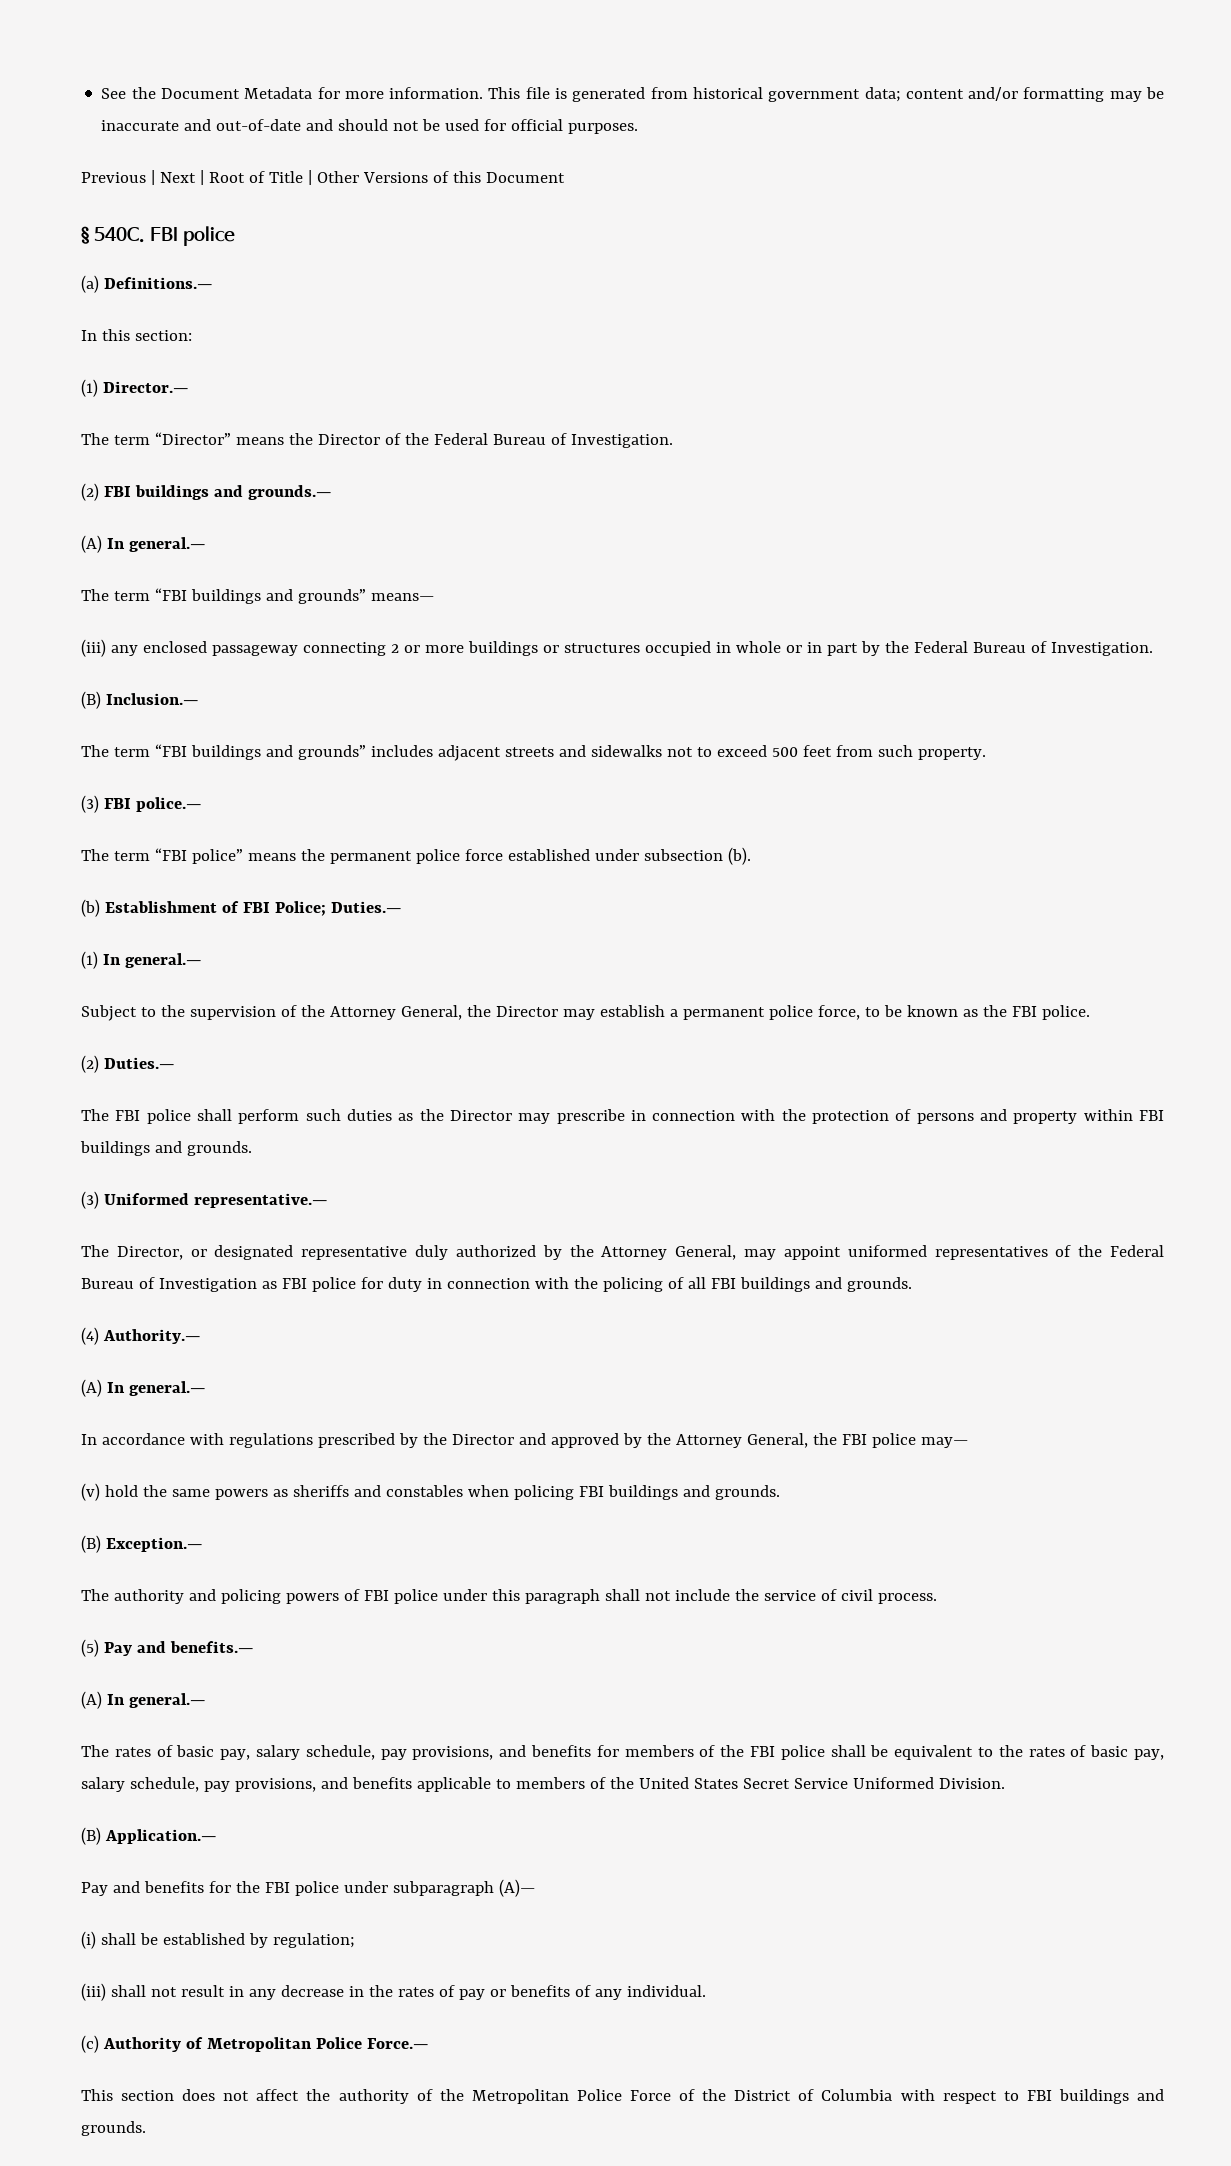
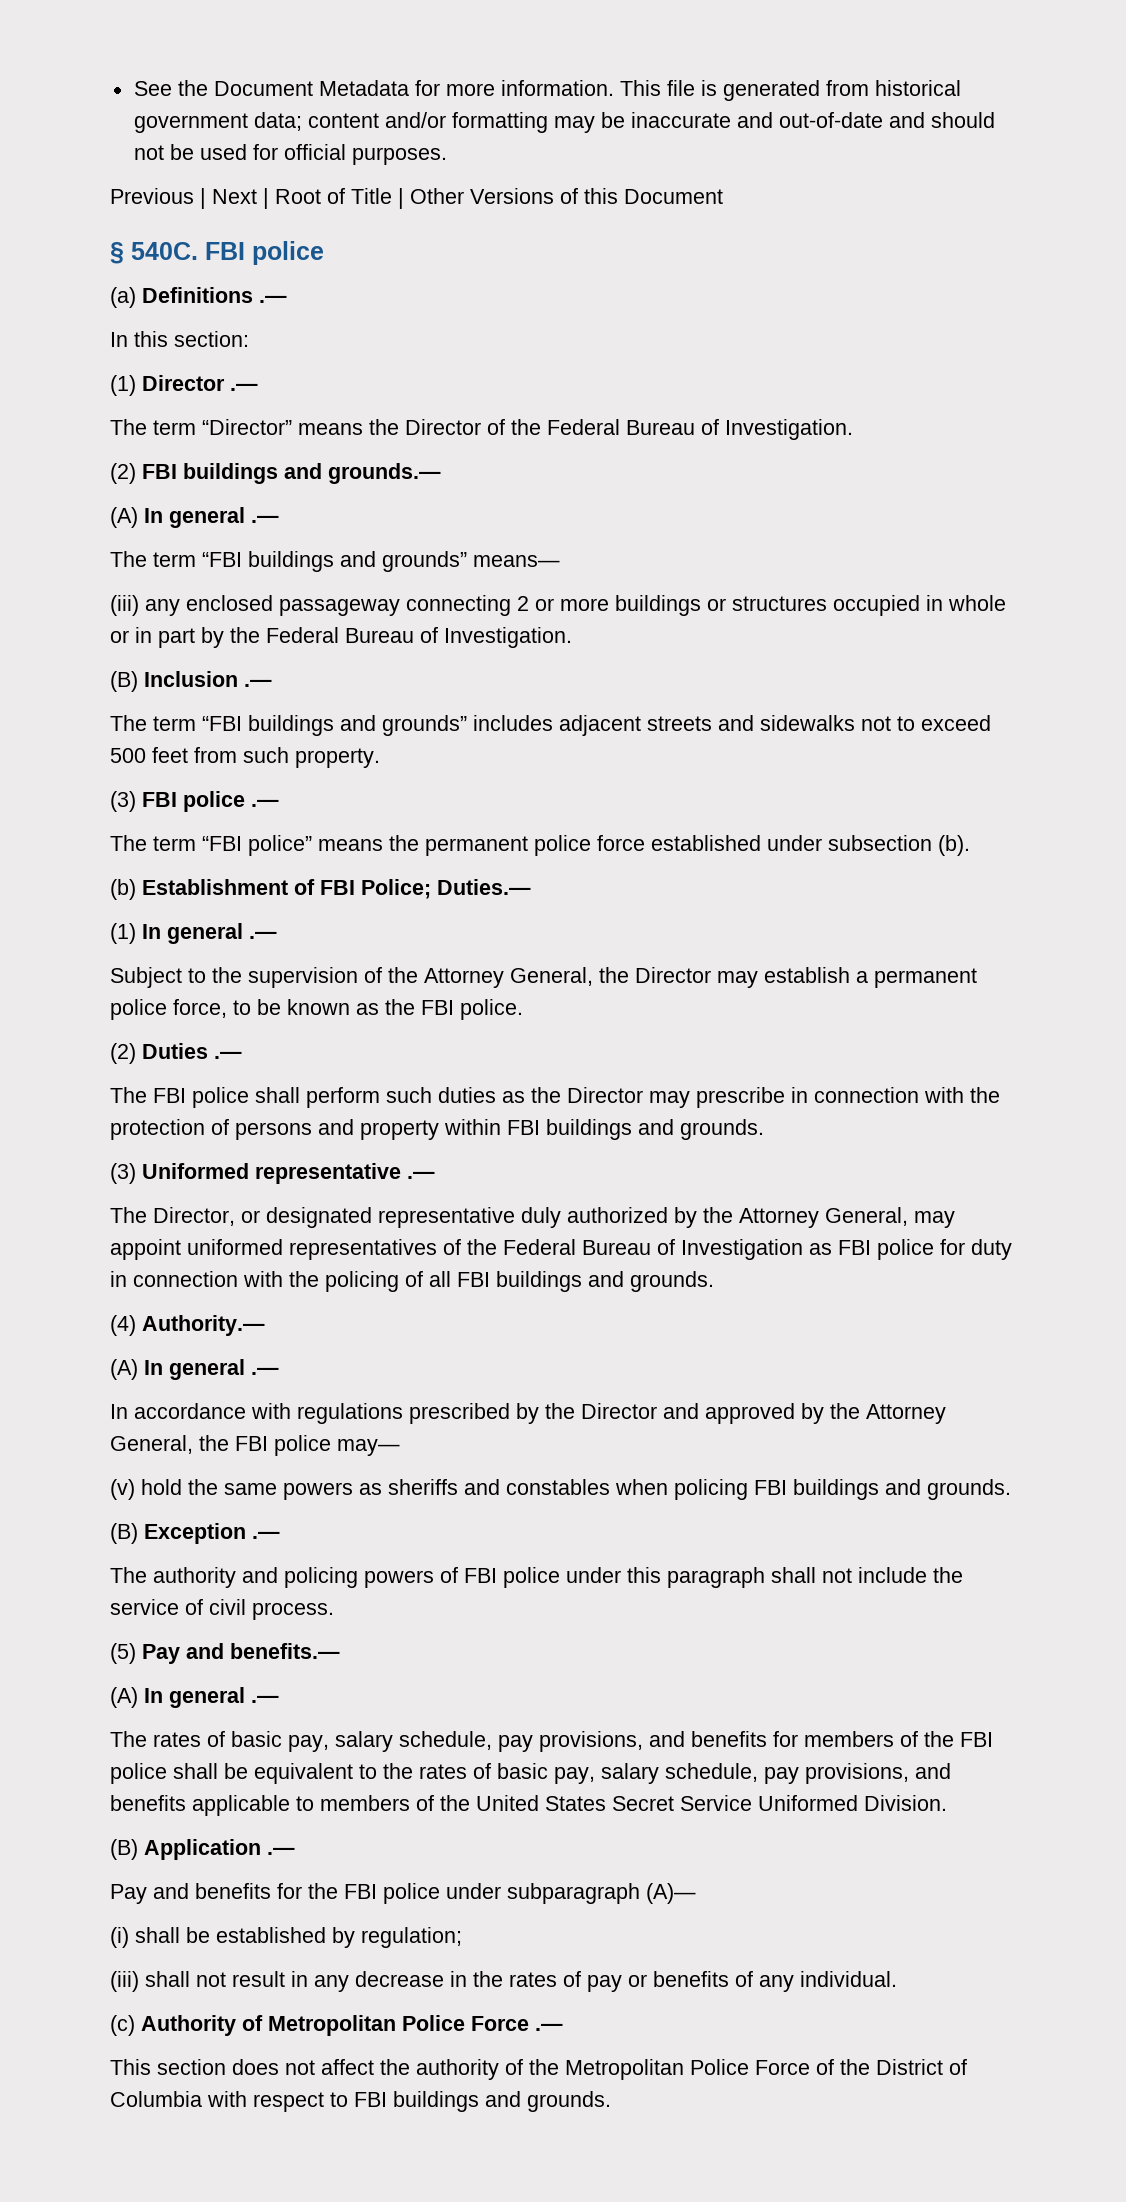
[103,277,212,289] Definitions.— -> [142,287,287,303] Definitions .—
[102,381,188,393] Director.— -> [142,375,258,391] Director .—
[128,537,205,552] general.— -> [169,507,279,528] general .—
[105,693,198,705] Inclusion.— -> [144,671,272,687] Inclusion .—
[135,797,201,812] police.— -> [183,791,279,812] police .—
[124,953,201,968] general.— -> [167,923,277,944] general .—
[103,1057,174,1069] Duties.— -> [142,1043,242,1059] Duties .—
[193,1193,327,1208] representative.— -> [255,1163,435,1184] representative .—
[128,1381,205,1396] general.— -> [169,1359,279,1380] general .—
[105,1537,202,1552] Exception.— -> [144,1523,280,1544] Exception .—
[128,1693,205,1708] general.— -> [169,1687,279,1708] general .—
[104,1829,216,1844] Application.— -> [144,1839,295,1860] Application .—
[366,2038,428,2049] Force.— -> [471,2016,563,2031] Force .—

